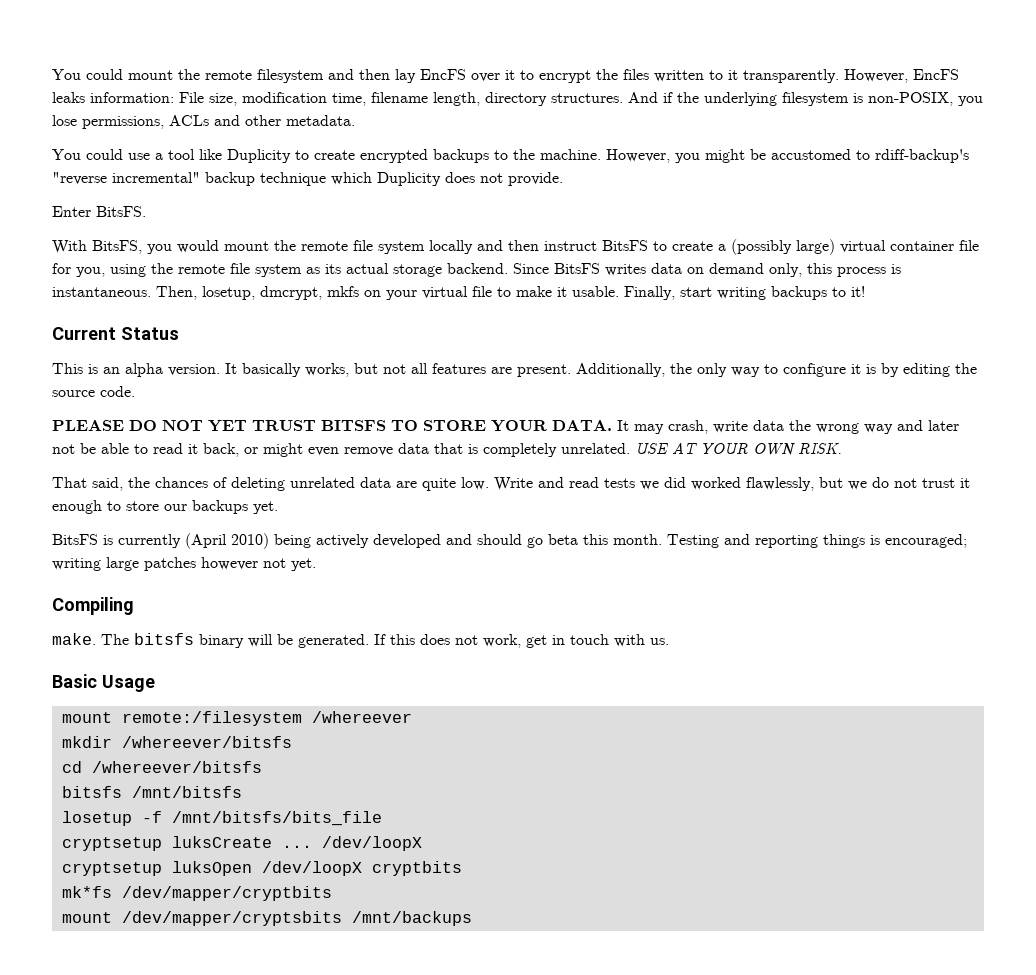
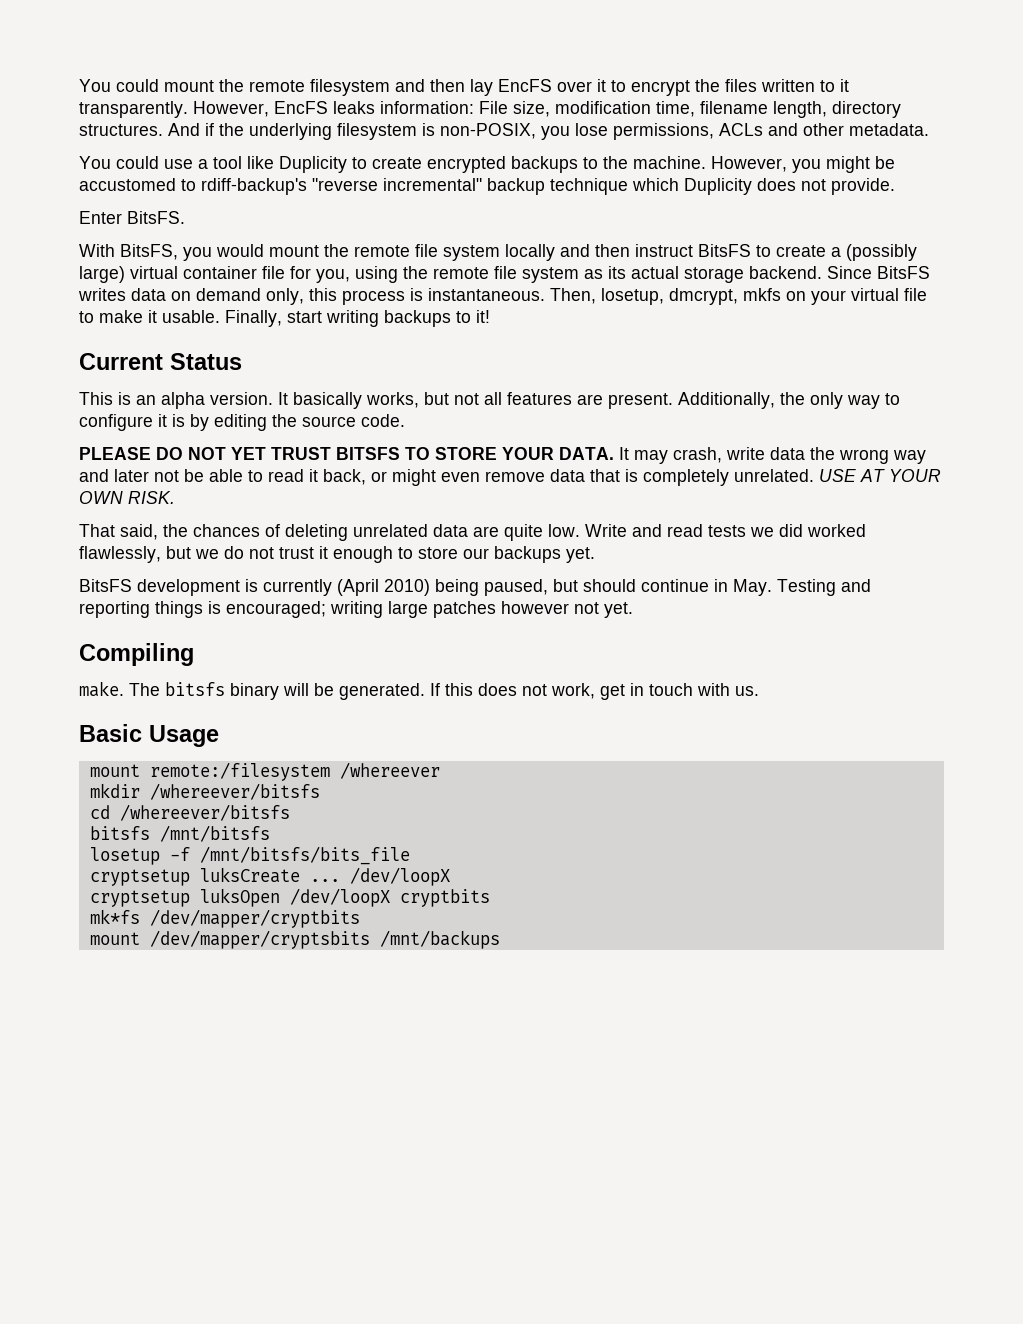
(98, 539) none -> [137,579,240,596] development
[316,534,662,548] actively developed and should go beta this month. -> [484,579,772,596] paused, but should continue in May.

